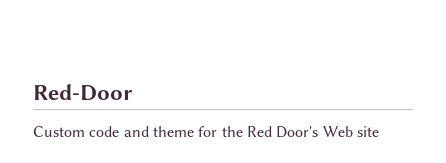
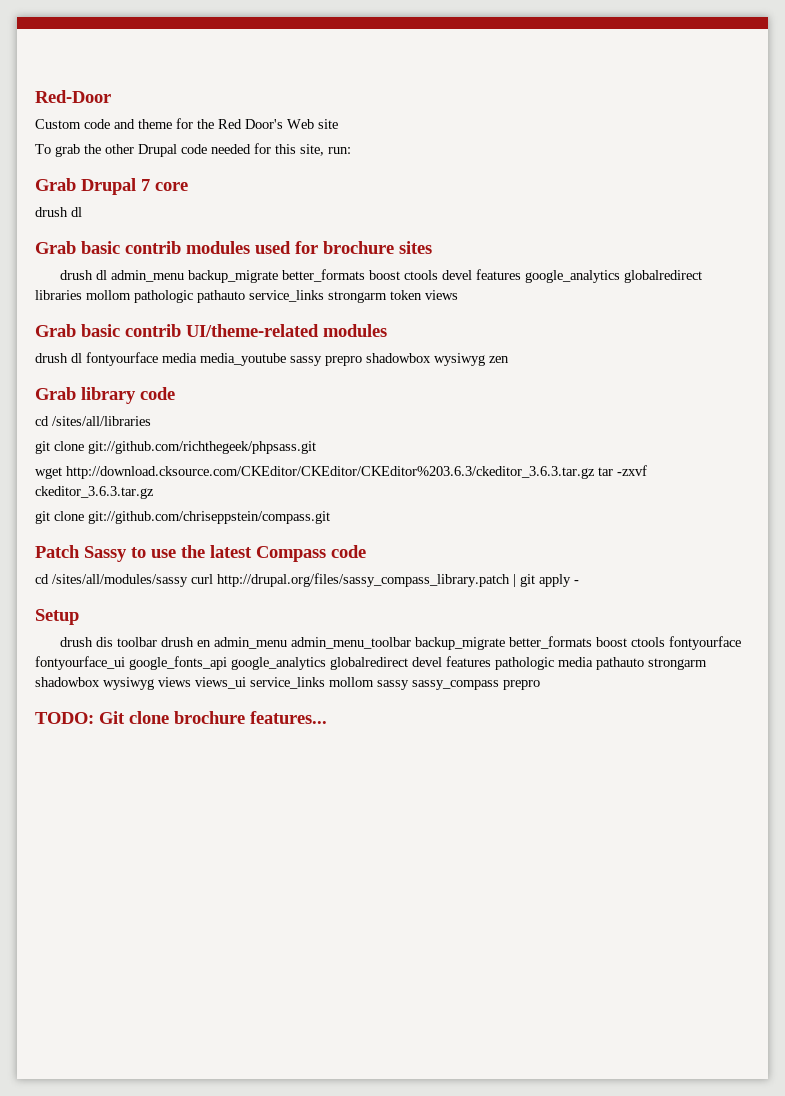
(379, 131) none -> [35,143,351,157] [35,178,188,195] [35,207,82,217] [35,241,432,254] [59,269,702,283] [35,290,458,303] [35,324,387,337] [35,352,509,366] [35,387,175,404] [35,416,151,426] [35,441,316,454] [35,465,647,479] [35,486,154,499] [35,511,330,524] [35,545,366,562] [35,573,579,587] [35,609,79,625] [59,636,741,650] [35,656,707,670] [35,677,540,690] [35,711,327,724] // To grab the other Drupal code needed for this site, run: // Grab Drupal 7 core // drush dl // Grab basic contrib modules used for brochure sites // drush dl admin_menu backup_migrate better_formats boost ctools devel features google_analytics globalredirect libraries mollom pathologic pathauto service_links strongarm token views // Grab basic contrib UI/theme-related modules // drush dl fontyourface media media_youtube sassy prepro shadowbox wysiwyg zen // Grab library code // cd /sites/all/libraries // git clone git://github.com/richthegeek/phpsass.git // wget http://download.cksource.com/CKEditor/CKEditor/CKEditor%203.6.3/ckeditor_3.6.3.tar.gz tar -zxvf ckeditor_3.6.3.tar.gz // git clone git://github.com/chriseppstein/compass.git // Patch Sassy to use the latest Compass code // cd /sites/all/modules/sassy curl http://drupal.org/files/sassy_compass_library.patch | git apply - // Setup // drush dis toolbar drush en admin_menu admin_menu_toolbar backup_migrate better_formats boost ctools fontyourface fontyourface_ui google_fonts_api google_analytics globalredirect devel features pathologic media pathauto strongarm shadowbox wysiwyg views views_ui service_links mollom sassy sassy_compass prepro // TODO: Git clone brochure features...

